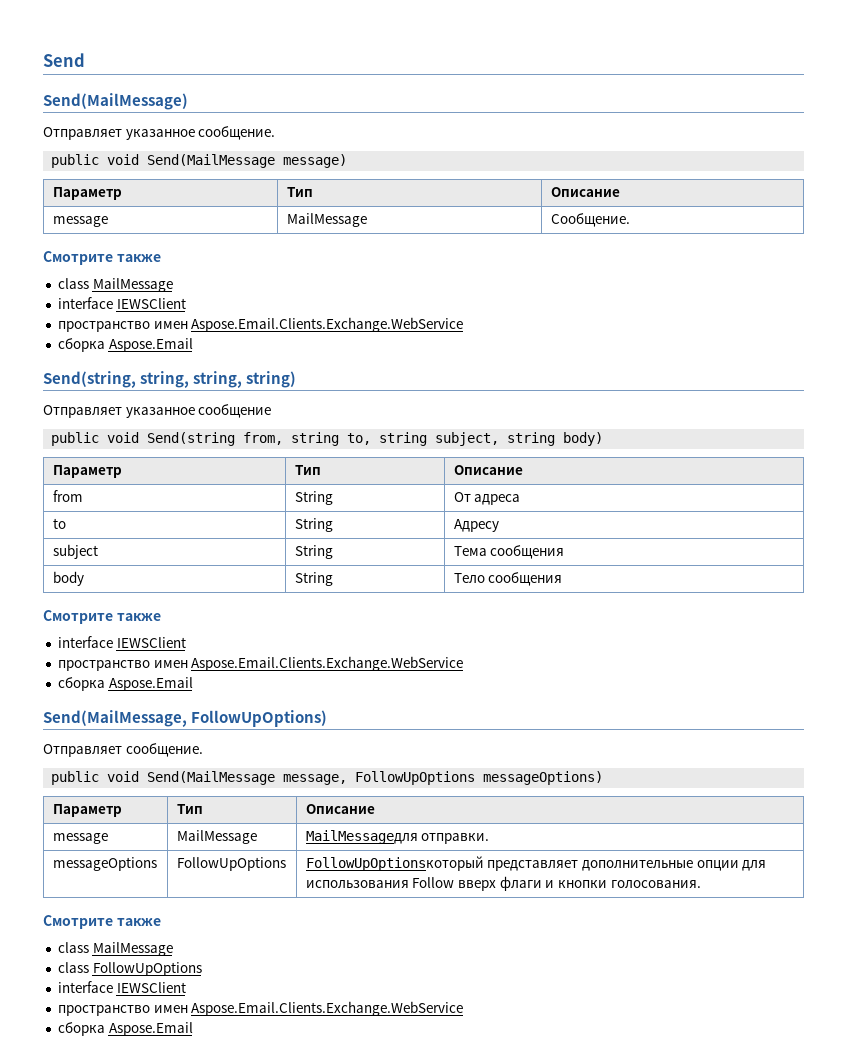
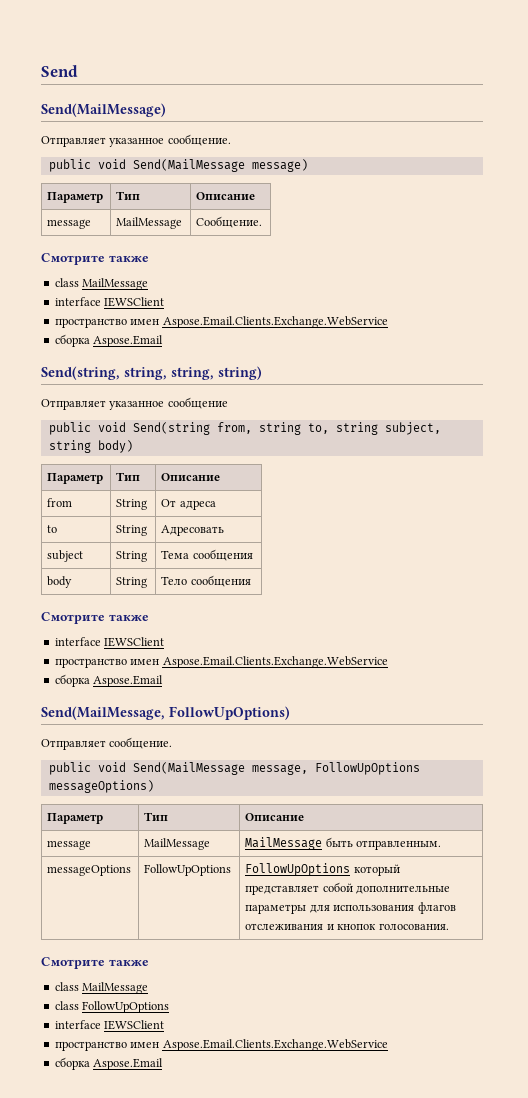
[453,519,499,532] Адресу -> [161,525,225,536] Адресовать
[305,830,490,844] MailMessageдля отправки. -> [245,837,442,850] MailMessage быть отправленным.
[305,856,767,871] [305,876,607,891] FollowUpOptionsкоторый представляет дополнительные опции для использования Follow вверх флаги и кнопки -> [245,863,400,876] [245,882,451,895] [245,902,456,914] [245,923,377,930] FollowUpOptions который представляет собой дополнительные параметры для использования флагов отслеживания и кнопок

